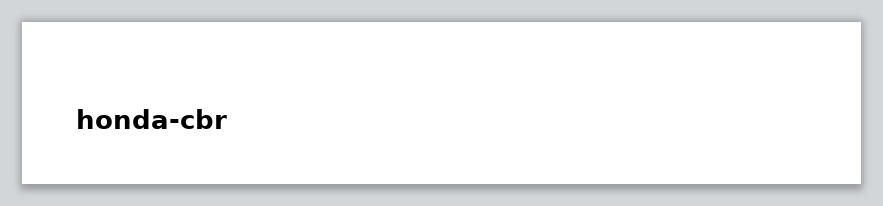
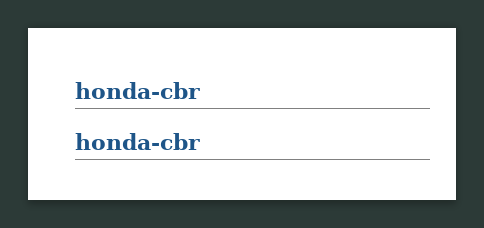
[76,109,227,129] honda-cbr -> [75,82,200,99] [75,133,200,150] honda-cbr // honda-cbr

